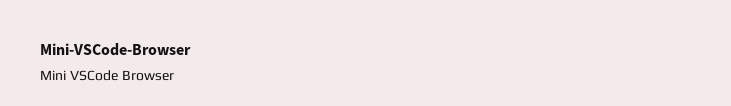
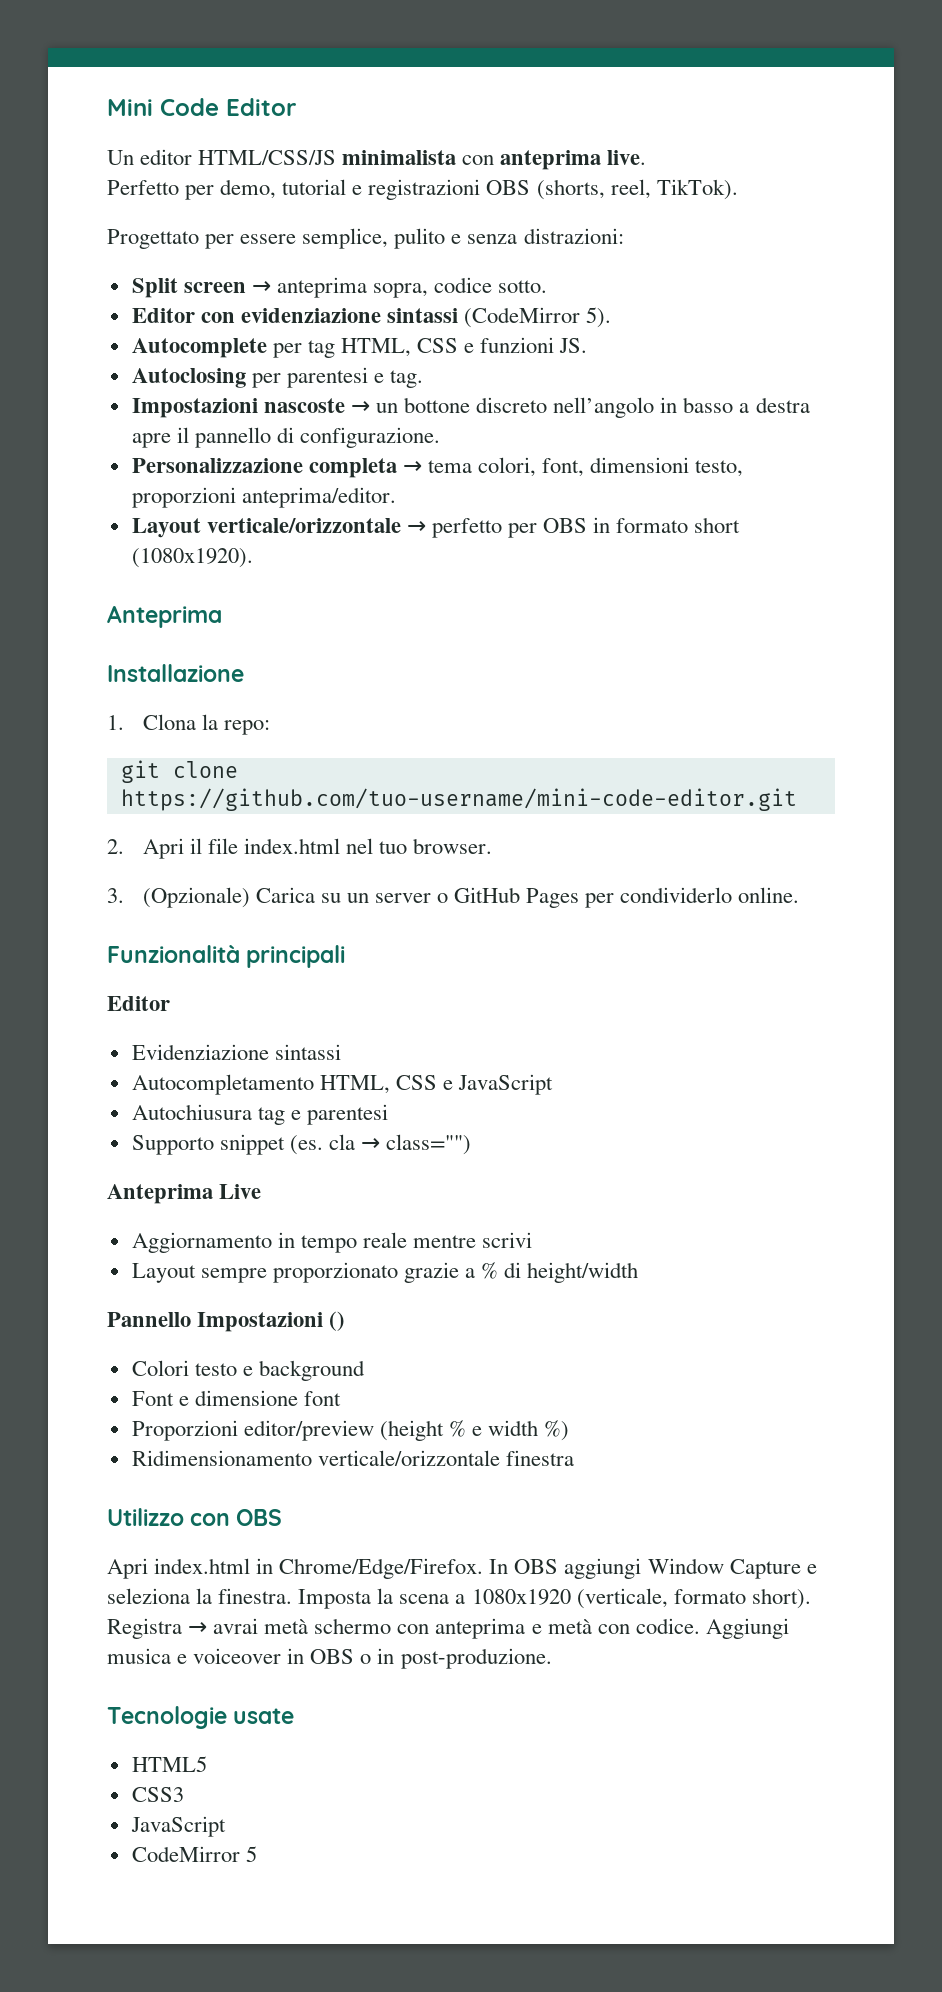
[40,43,191,56] [40,70,174,81] Mini-VSCode-Browser // Mini VSCode Browser -> [107,98,296,116] [107,149,647,170] [107,179,738,200] [107,228,624,249] [131,277,548,298] [131,307,612,328] [131,337,588,358] [131,367,424,388] [131,397,810,418] [131,427,441,448] [131,457,744,478] [131,487,396,508] [131,517,741,538] [131,548,253,568] [107,605,222,628] [107,664,244,682] [107,714,270,735] [120,760,238,783] [120,788,797,811] [107,838,493,859] [107,887,800,908] [107,945,346,968] [107,996,170,1011] [131,1044,341,1060] [131,1074,554,1095] [131,1104,388,1125] [131,1134,472,1155] [107,1184,262,1204] [131,1232,533,1253] [131,1262,639,1283] [107,1311,346,1332] [131,1360,365,1381] [131,1390,341,1406] [131,1420,570,1441] [131,1450,574,1466] [107,1508,283,1526] [107,1558,817,1579] [107,1588,811,1609] [107,1618,789,1639] [107,1648,552,1669] [107,1706,295,1729] [131,1756,207,1772] [131,1787,184,1802] [130,1816,226,1837] [131,1846,257,1862] Mini Code Editor // Un editor HTML/CSS/JS minimalista con anteprima live. // Perfetto per demo, tutorial e registrazioni OBS (shorts, reel, TikTok). // Progettato per essere semplice, pulito e senza distrazioni: // Split screen → anteprima sopra, codice sotto. // Editor con evidenziazione sintassi (CodeMirror 5). // Autocomplete per tag HTML, CSS e funzioni JS. // Autoclosing per parentesi e tag. // Impostazioni nascoste → un bottone discreto nell’angolo in basso a destra apre il pannello di configurazione. // Personalizzazione completa → tema colori, font, dimensioni testo, proporzioni anteprima/editor. // Layout verticale/orizzontale → perfetto per OBS in formato short (1080x1920). // Anteprima // Installazione // 1. Clona la repo: // git clone https://github.com/tuo-username/mini-code-editor.git // 2. Apri il file index.html nel tuo browser. // 3. (Opzionale) Carica su un server o GitHub Pages per condividerlo online. // Funzionalità principali // Editor // Evidenziazione sintassi // Autocompletamento HTML, CSS e JavaScript // Autochiusura tag e parentesi // Supporto snippet (es. cla → class="") // Anteprima Live // Aggiornamento in tempo reale mentre scrivi // Layout sempre proporzionato grazie a % di height/width // Pannello Impostazioni () // Colori testo e background // Font e dimensione font // Proporzioni editor/preview (height % e width %) // Ridimensionamento verticale/orizzontale finestra // Utilizzo con OBS // Apri index.html in Chrome/Edge/Firefox. In OBS aggiungi Window Capture e seleziona la finestra. Imposta la scena a 1080x1920 (verticale, formato short). Registra → avrai metà schermo con anteprima e metà con codice. Aggiungi musica e voiceover in OBS o in post-produzione. // Tecnologie usate // HTML5 // CSS3 // JavaScript // CodeMirror 5

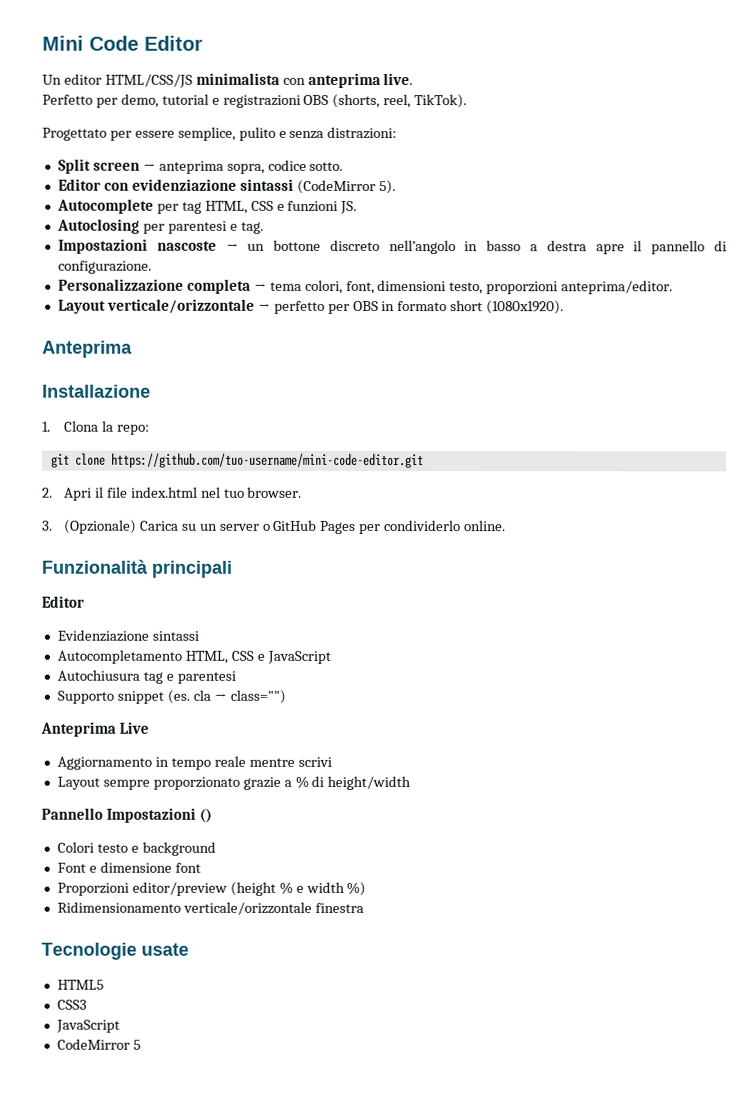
[107,1508,283,1526] [107,1558,817,1579] [107,1588,811,1609] [107,1618,789,1639] [107,1648,552,1669] // Utilizzo con OBS // Apri index.html in Chrome/Edge/Firefox. In OBS aggiungi Window Capture e seleziona la finestra. Imposta la scena a 1080x1920 (verticale, formato short). Registra → avrai metà schermo con anteprima e metà con codice. Aggiungi musica e voiceover in OBS o in post-produzione. -> (364, 907) none

